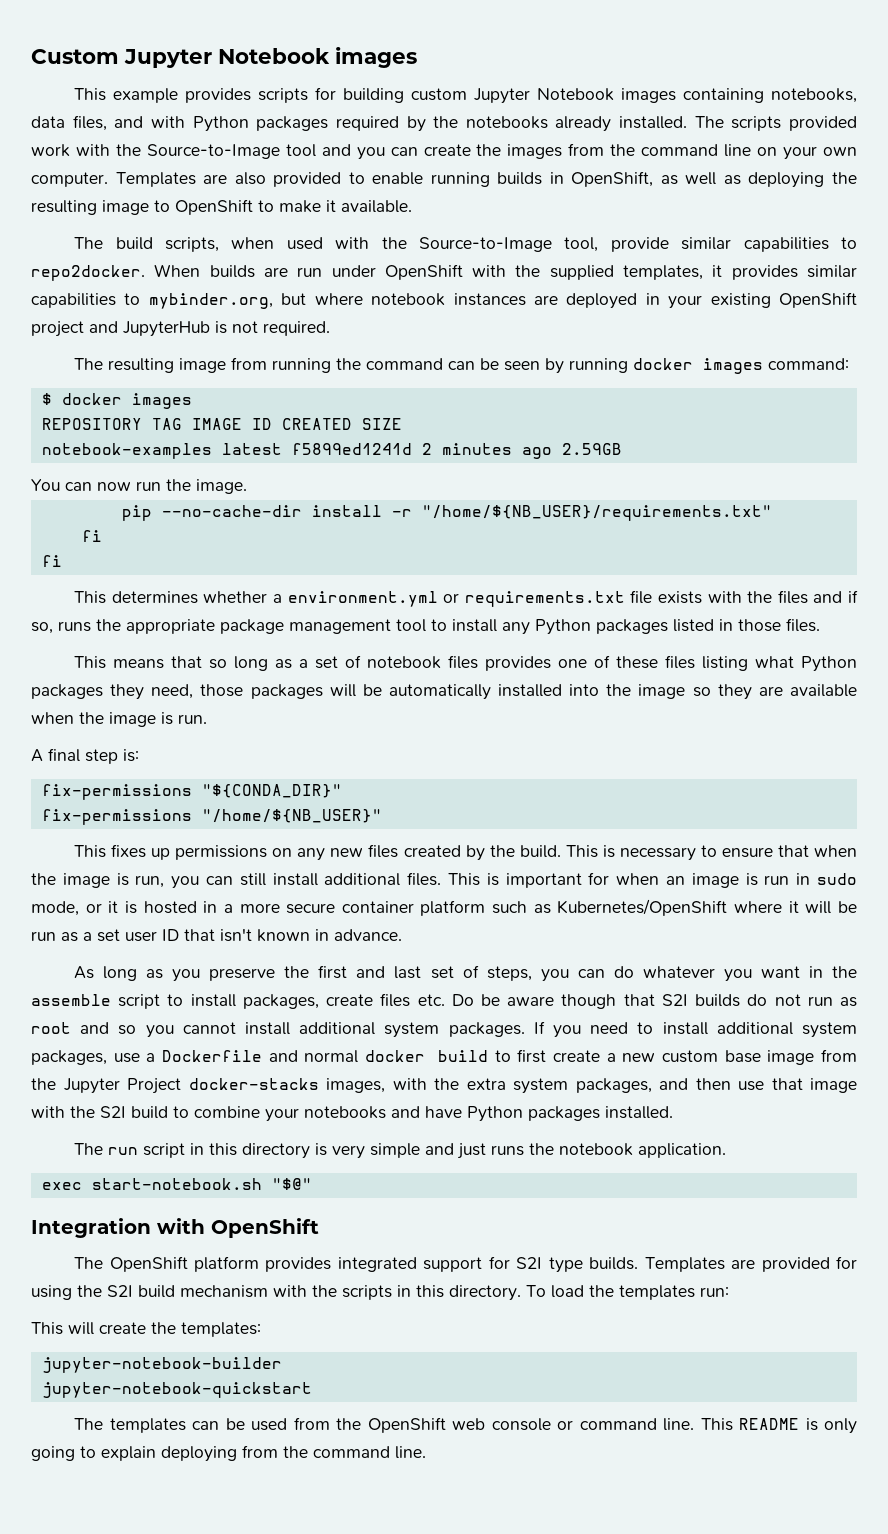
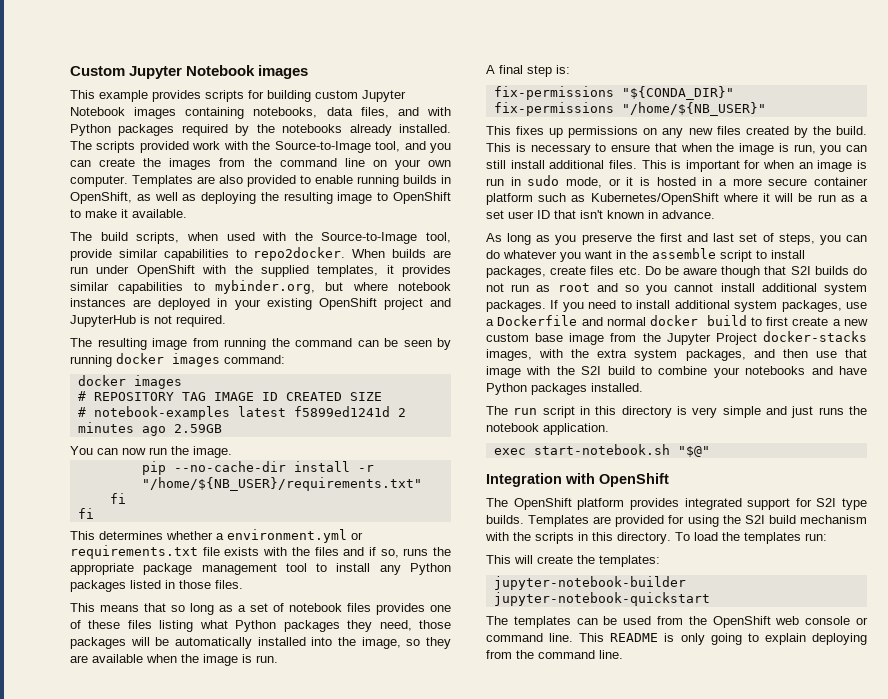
[285,144,316,157] tool -> [375,141,401,152] tool,
[41,393,52,405] $ -> (285, 359) none
(192, 401) none -> [77,391,86,401] #
(402, 424) none -> [77,407,86,417] #
[638,684,686,699] image -> [361,637,401,649] image,

